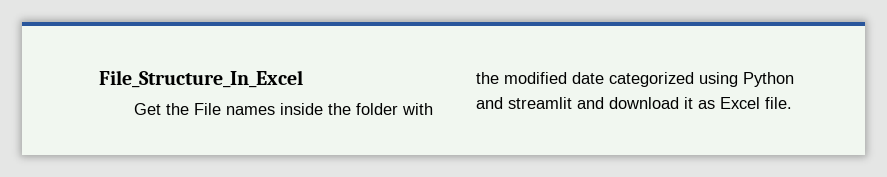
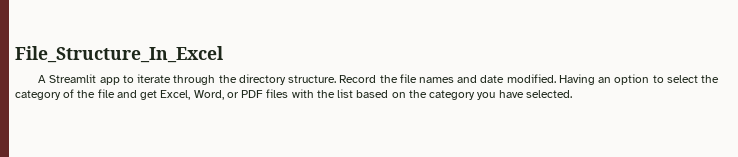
[133,103,433,115] [476,72,794,87] [476,97,792,109] Get the File names inside the folder with the modified date categorized using Python and streamlit and download it as Excel file. -> [38,74,720,85] [15,89,572,100] A Streamlit app to iterate through the directory structure. Record the file names and date modified. Having an option to select the category of the file and get Excel, Word, or PDF files with the list based on the category you have selected.

